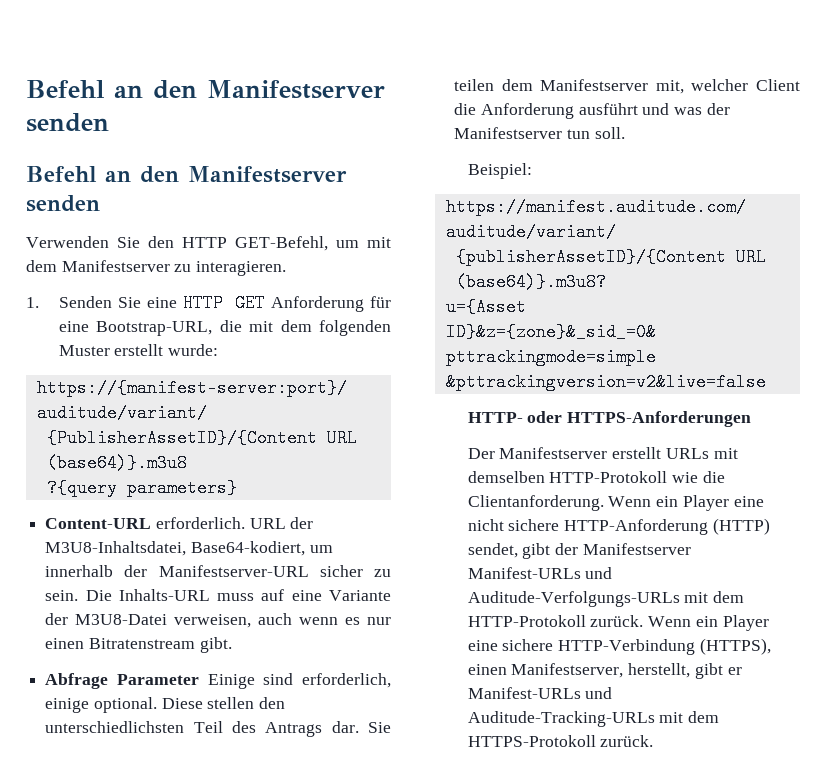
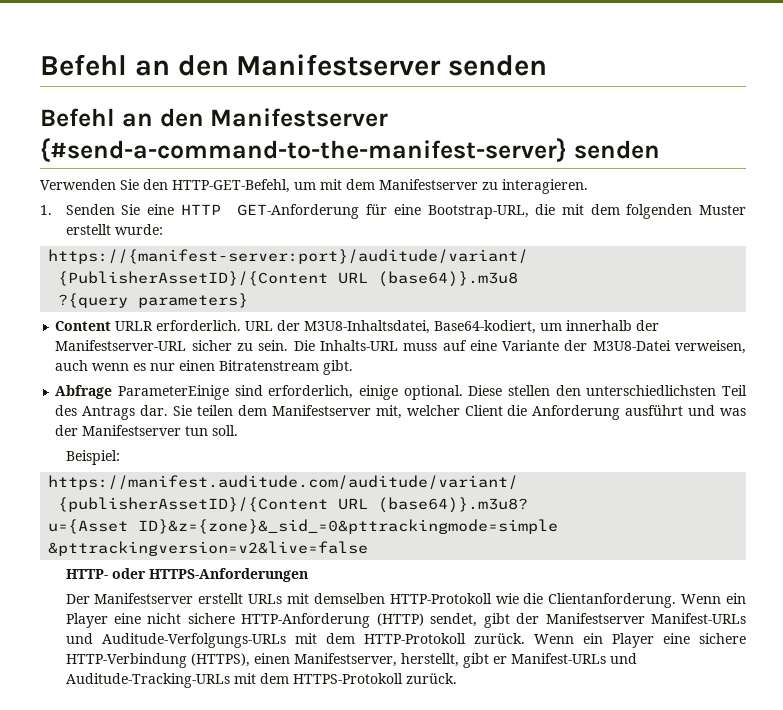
(347, 174) none -> [40,138,567,162] {#send-a-command-to-the-manifest-server}
[182,236,328,251] HTTP GET-Befehl, -> [172,179,290,193] HTTP-GET-Befehl,
[235,294,365,312] GET Anforderung -> [237,204,360,219] GET-Anforderung
[45,518,152,529] Content-URL -> [55,321,154,331] Content URLR
[116,674,255,689] Parameter Einige -> [118,385,230,400] ParameterEinige

